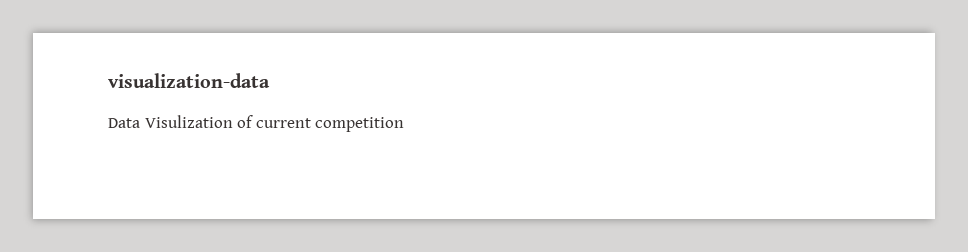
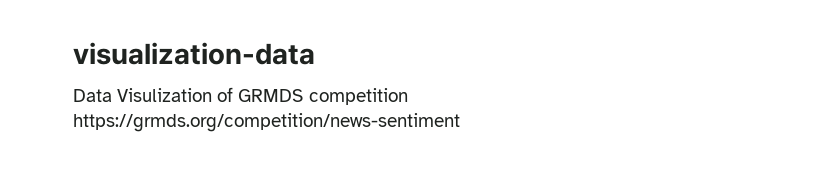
[255,117,405,132] current competition -> [238,88,408,105] [73,113,460,132] GRMDS competition https://grmds.org/competition/news-sentiment

